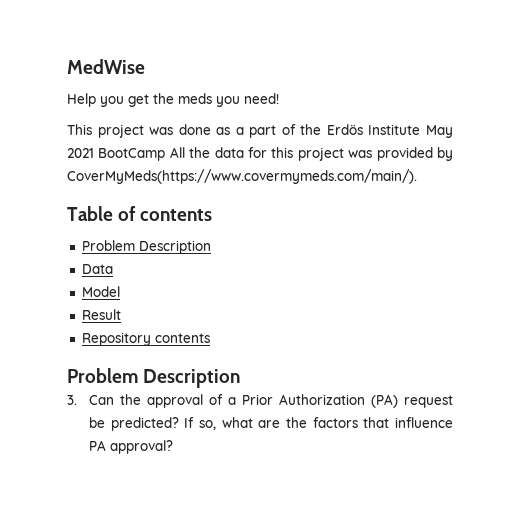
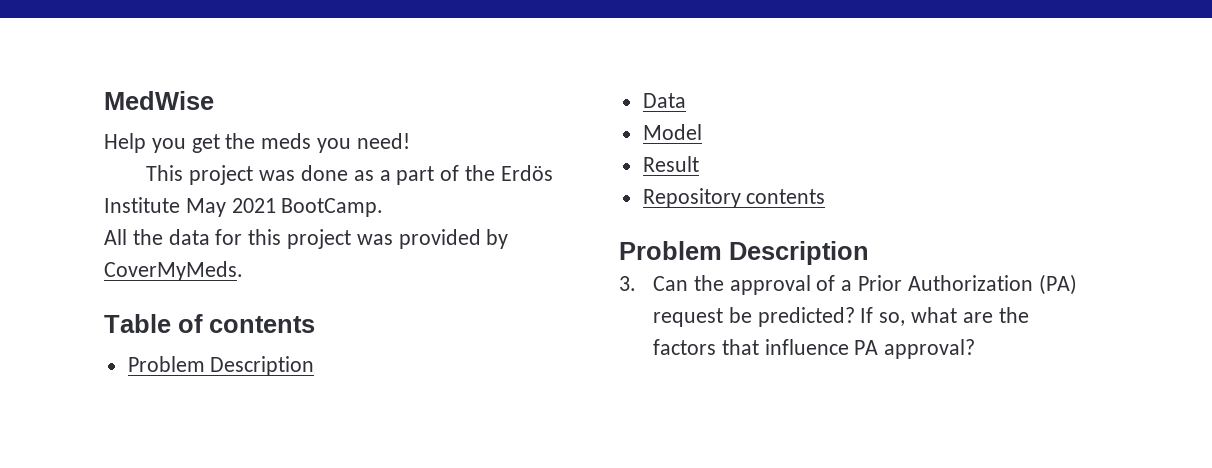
[98,148,166,161] BootCamp -> [281,198,384,217] BootCamp. //
[67,169,417,184] CoverMyMeds(https://www.covermymeds.com/main/). -> [104,261,243,281] CoverMyMeds.

